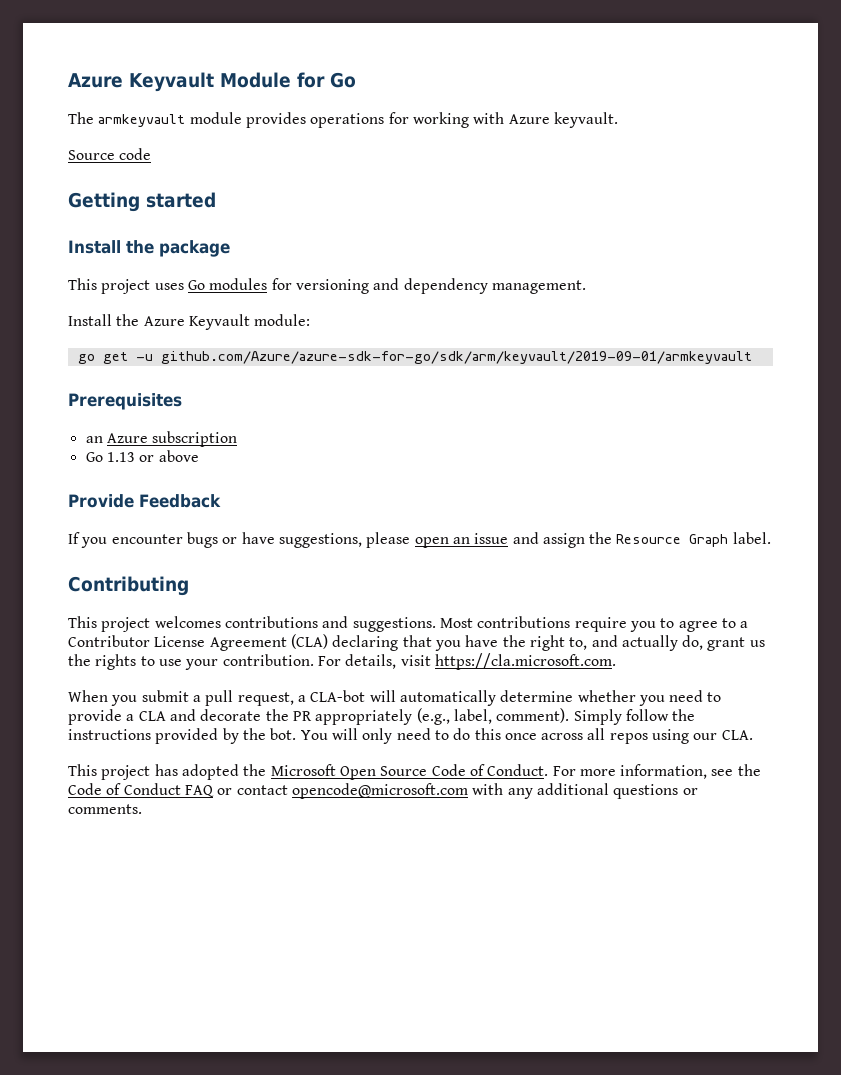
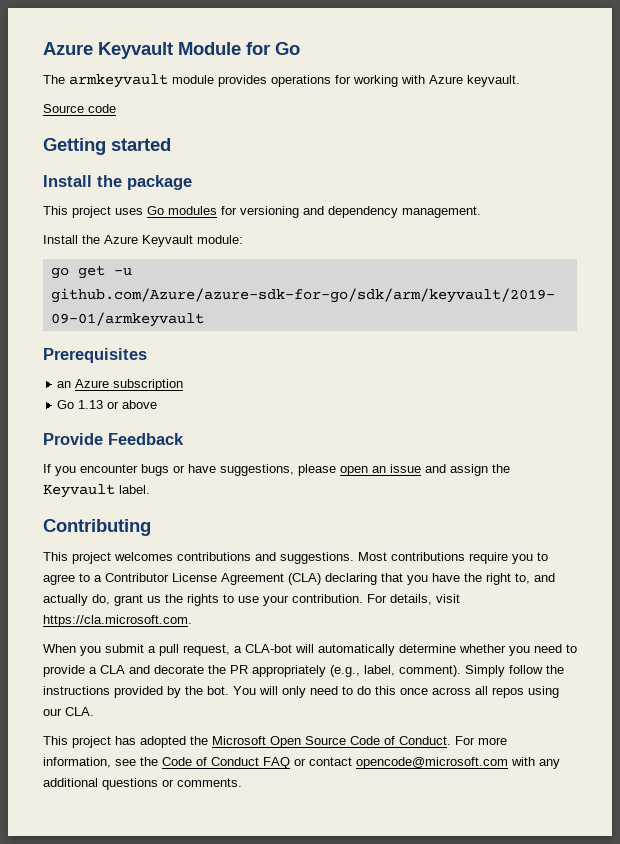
[616,534,729,547] Resource Graph -> [43,484,115,498] Keyvault

